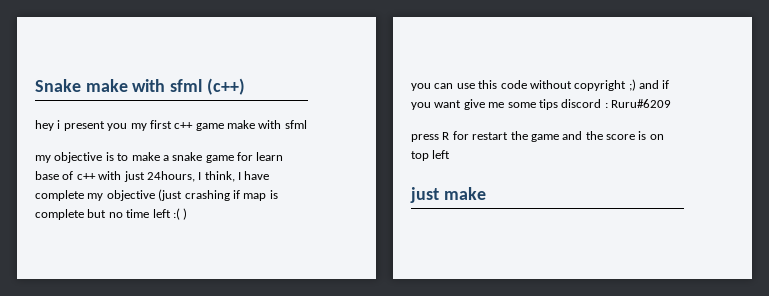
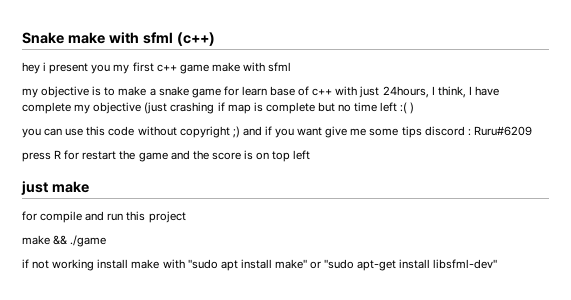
(486, 193) none -> [22,211,186,223] [22,235,107,247] [22,259,498,271] // for compile and run this project // make && ./game // if not working install make with "sudo apt install make" or "sudo apt-get install libsfml-dev"

